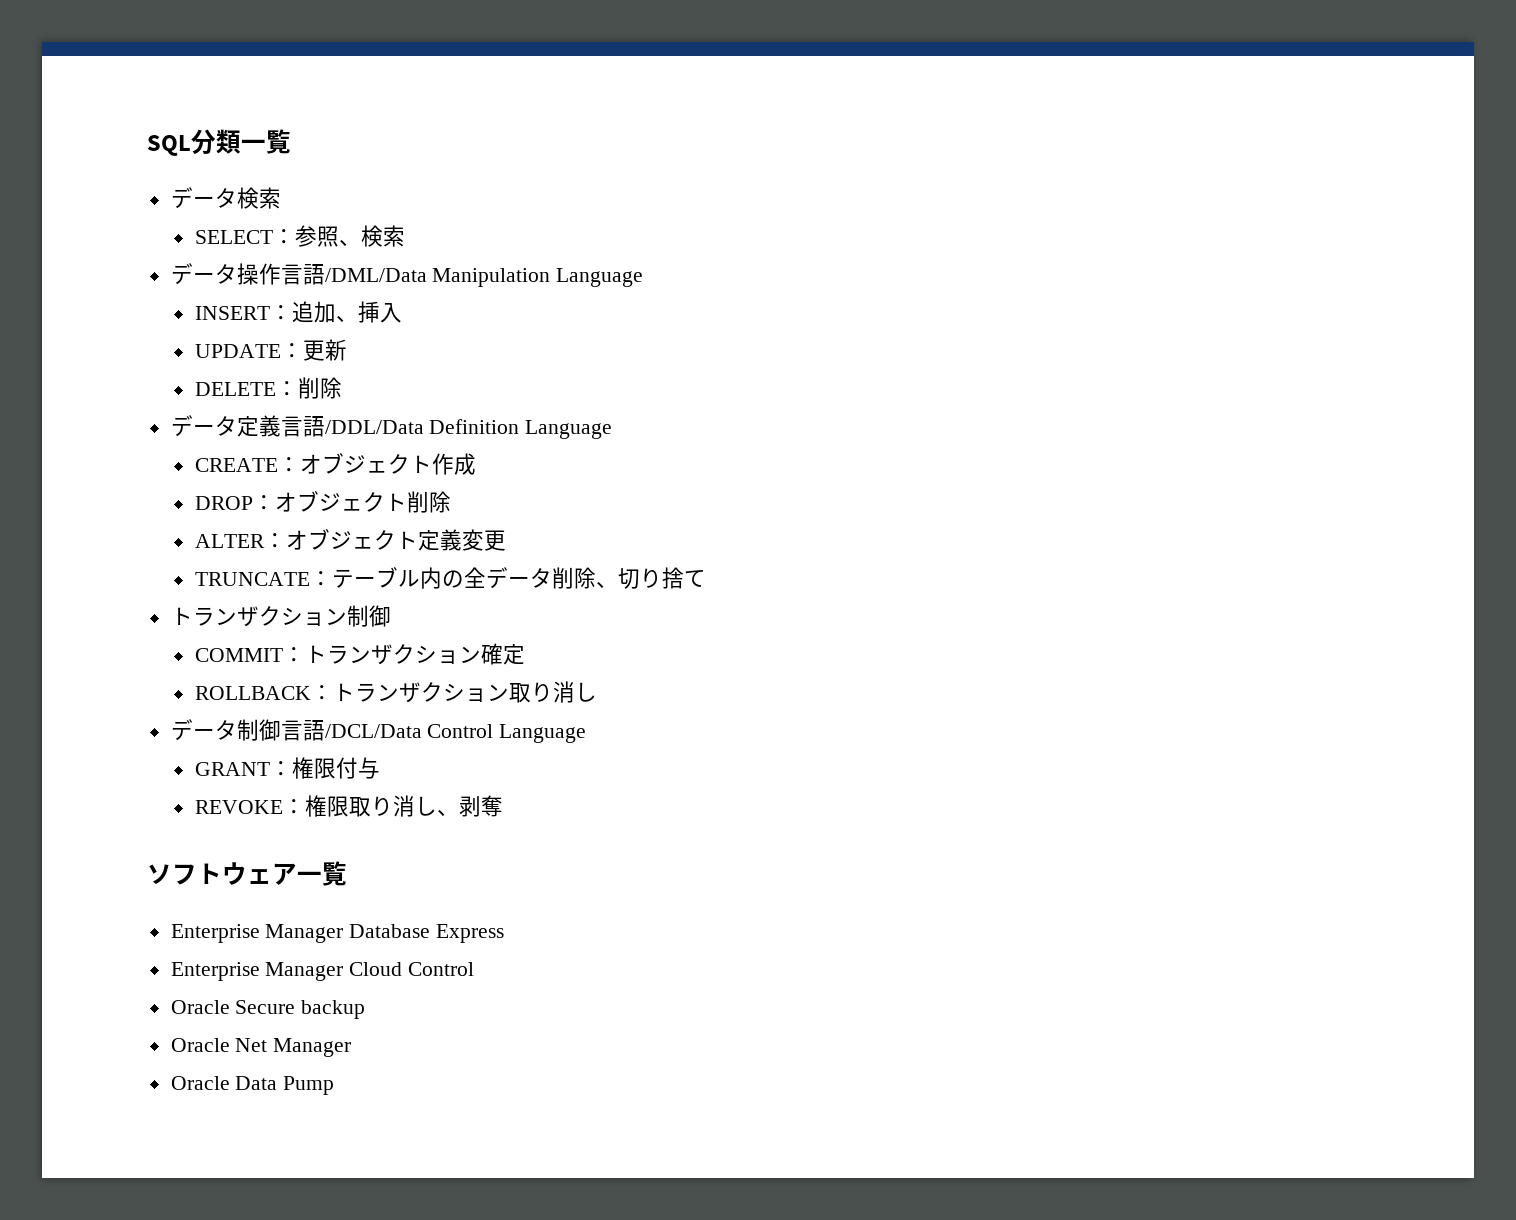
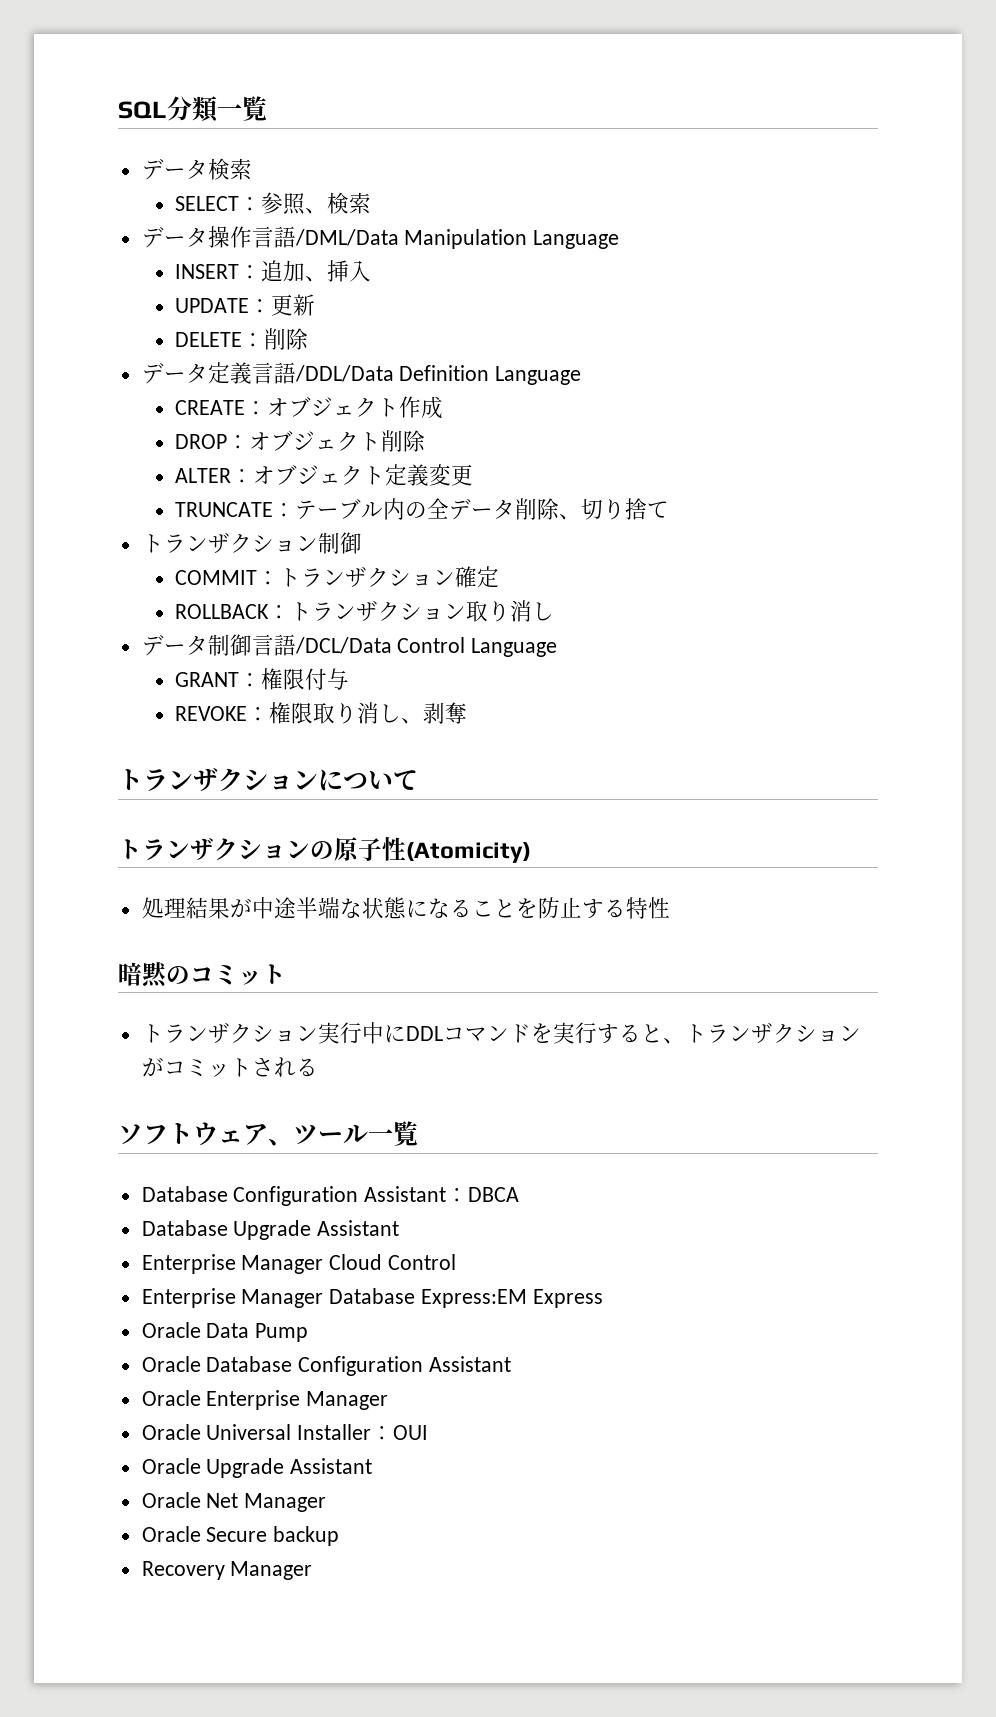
(503, 806) none -> [118,768,418,792] [118,837,531,863] [141,897,670,919] [118,962,286,988] [141,1022,861,1044] [141,1057,318,1077] // トランザクションについて // トランザクションの原子性(Atomicity) // 処理結果が中途半端な状態になることを防止する特性 // 暗黙のコミット // トランザクション実行中にDDLコマンドを実行すると、トランザクションがコミットされる
[297,861,347,886] [170,924,505,943] [170,962,475,981] [170,1000,366,1019] 一覧 // Enterprise Manager Database Express // Enterprise Manager Cloud Control // Oracle Secure backup -> [268,1121,418,1146] [141,1186,520,1206] [141,1220,400,1240] [141,1254,457,1274] [141,1288,603,1308] [141,1322,309,1342] [141,1356,512,1376] [141,1390,389,1410] [141,1424,429,1440] [141,1458,373,1478] 、ツール一覧 // Database Configuration Assistant：DBCA // Database Upgrade Assistant // Enterprise Manager Cloud Control // Enterprise Manager Database Express:EM Express // Oracle Data Pump // Oracle Database Configuration Assistant // Oracle Enterprise Manager // Oracle Universal Installer：OUI // Oracle Upgrade Assistant
[235,1076,335,1095] Data Pump -> [206,1526,340,1546] [141,1561,313,1580] Secure backup // Recovery Manager

